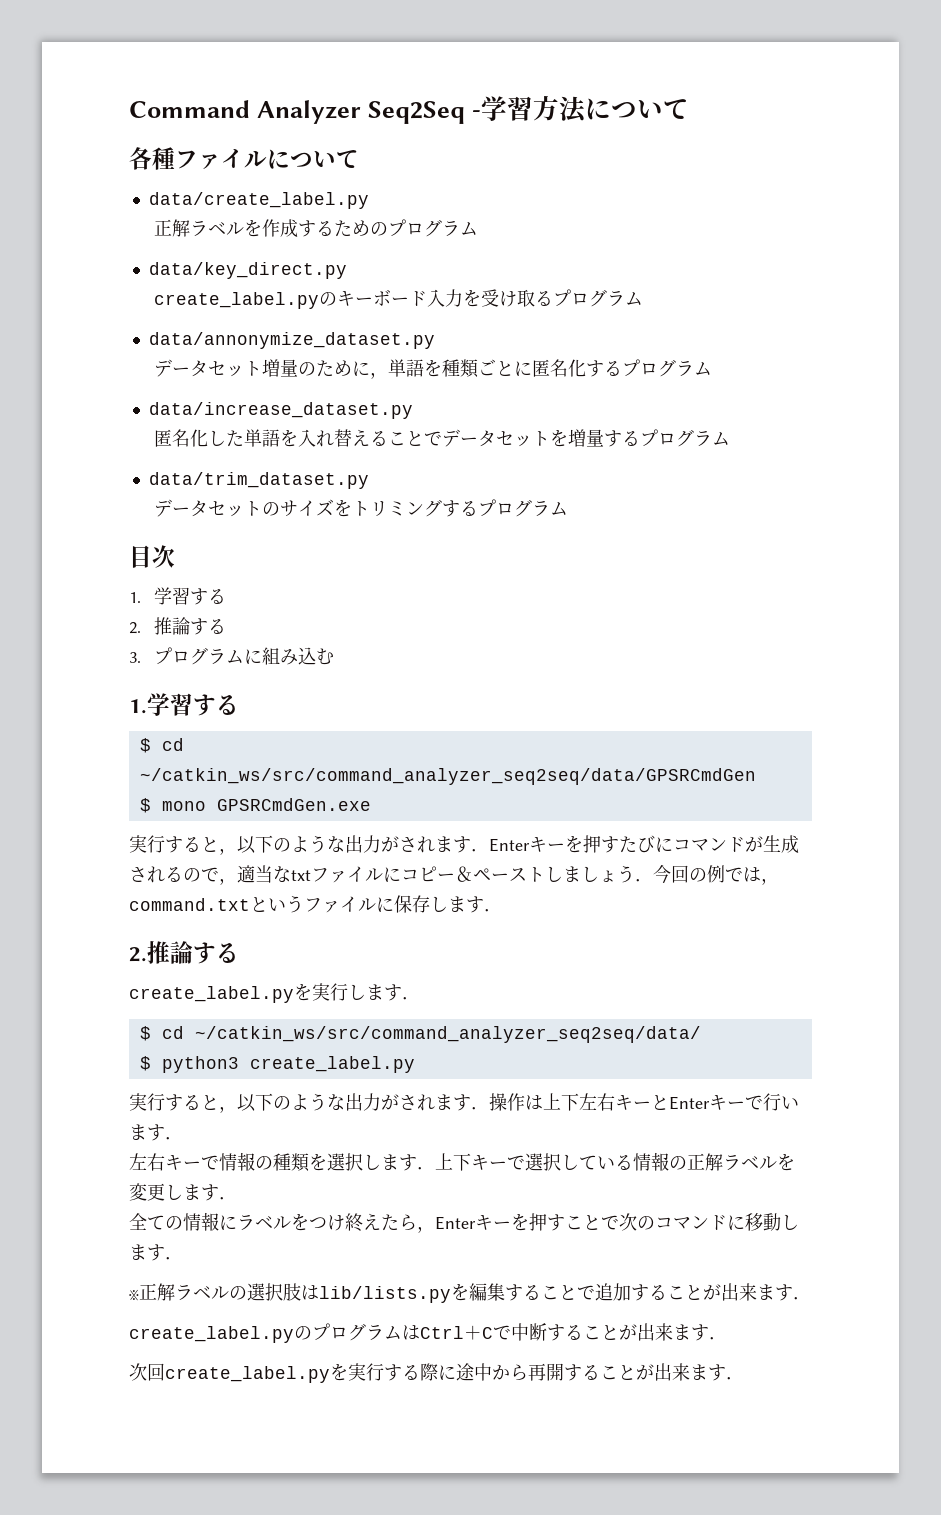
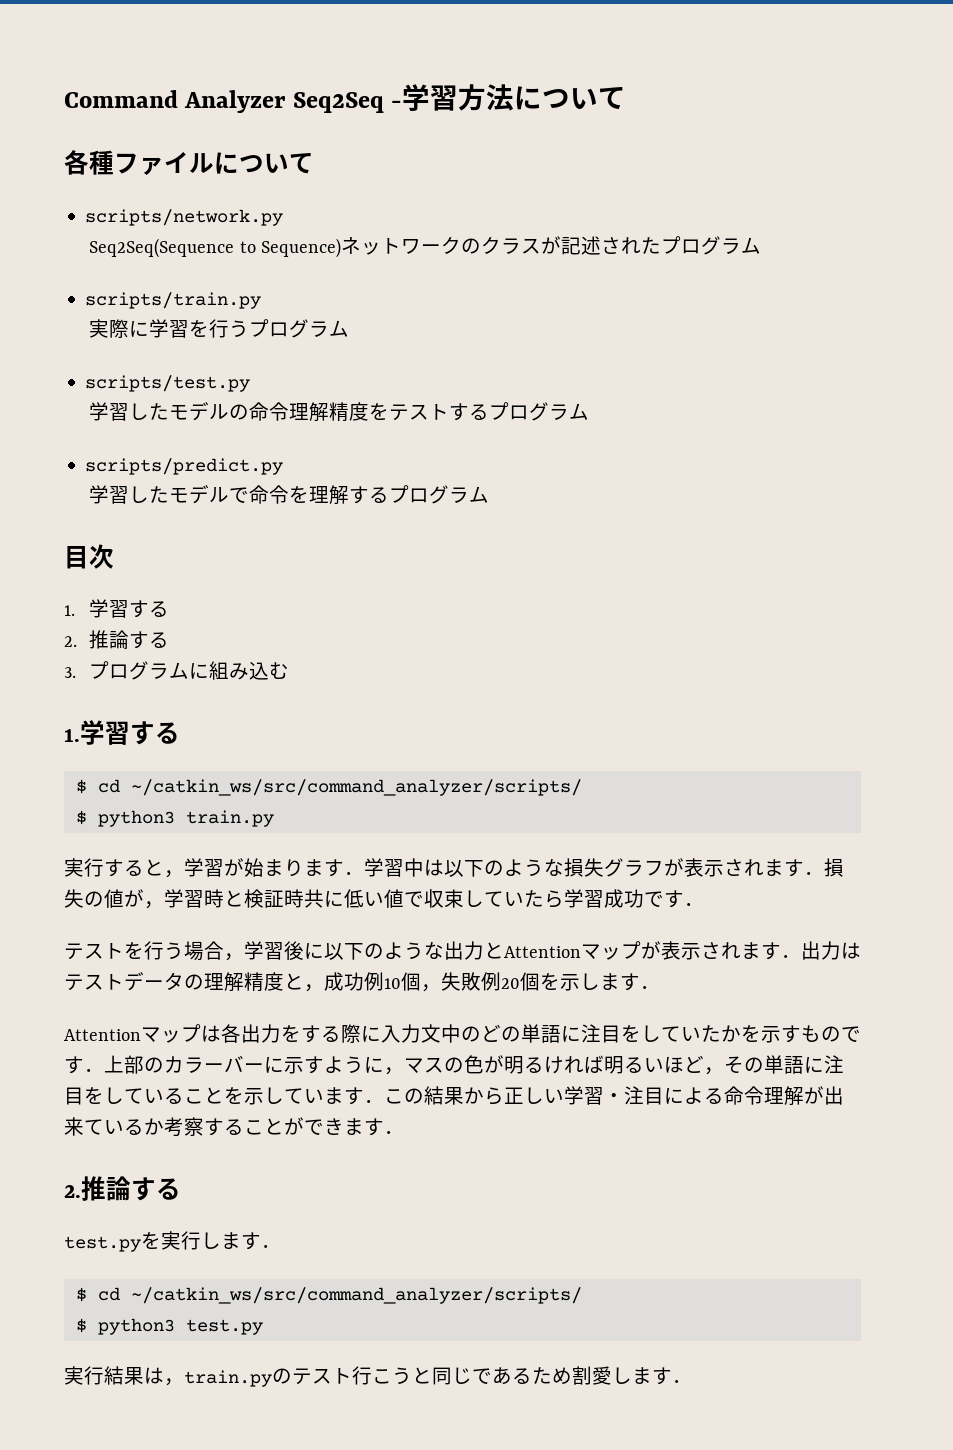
[148,192,369,209] [153,219,478,237] [148,262,347,279] [153,289,643,309] [148,332,435,349] [153,359,712,379] [148,402,413,419] [153,429,730,447] [148,472,369,489] [153,499,442,517] data/create_label.py // 正解ラベルを作成するためのプログラム // data/key_direct.py // create_label.pyのキーボード入力を受け取るプログラム // data/annonymize_dataset.py // データセット増量のために，単語を種類ごとに匿名化するプログラム // data/increase_dataset.py // 匿名化した単語を入れ替えることでデータセットを増量するプログラム // data/trim_dataset.py // データセットのサイズをトリミング -> [85,209,284,226] [89,236,761,258] [85,292,262,309] [89,319,350,339] [85,375,251,392] [89,402,590,422] [85,458,284,475] [89,485,350,505] scripts/network.py // Seq2Seq(Sequence to Sequence)ネットワークのクラスが記述されたプログラム // scripts/train.py // 実際に学習を行うプログラム // scripts/test.py // 学習したモデルの命令理解精度をテストするプログラム // scripts/predict.py // 学習したモデルで命令を理解
[139,768,756,785] [139,798,371,813] [129,835,799,855] [129,865,779,885] [129,895,448,913] ~/catkin_ws/src/command_analyzer_seq2seq/data/GPSRCmdGen // $ mono GPSRCmdGen.exe // 実行すると，以下のような出力がされます．Enterキーを押すたびにコマンドが生成されるので，適当なtxtファイルにコピー＆ペーストしましょう．今回の例では，command.txtというファイルに保存し -> [130,779,582,796] [75,810,274,827] [64,858,844,878] [64,889,704,909] [64,941,861,961] [64,972,660,992] [64,1024,861,1044] [64,1055,844,1075] [64,1086,844,1106] [64,1117,344,1137] ~/catkin_ws/src/command_analyzer/scripts/ // $ python3 train.py // 実行すると，学習が始まります．学習中は以下のような損失グラフが表示されます．損失の値が，学習時と検証時共に低い値で収束していたら学習成功です． // テストを行う場合，学習後に以下のような出力とAttentionマップが表示されます．出力はテストデータの理解精度と，成功例10個，失敗例20個を示します． // Attentionマップは各出力をする際に入力文中のどの単語に注目をしていたかを示すものです．上部のカラーバーに示すように，マスの色が明るければ明るいほど，その単語に注目をしていることを示しています．この結果から正しい学習・注目による命令理解が出来ているか考察することができ
[129,986,294,1003] create_label.py -> [64,1236,141,1252] test.py
[194,1026,701,1043] [139,1056,415,1073] [129,1093,799,1113] [129,1124,183,1141] [129,1152,795,1172] [129,1183,237,1201] [129,1212,799,1233] [129,1244,183,1261] [129,1283,811,1303] [129,1323,727,1343] [129,1363,690,1383] ~/catkin_ws/src/command_analyzer_seq2seq/data/ // $ python3 create_label.py // 実行すると，以下のような出力がされます．操作は上下左右キーとEnterキーで行います． // 左右キーで情報の種類を選択します．上下キーで選択している情報の正解ラベルを変更します． // 全ての情報にラベルをつけ終えたら，Enterキーを押すことで次のコマンドに移動します． // ※正解ラベルの選択肢はlib/lists.pyを編集することで追加することが出来ます． // create_label.pyのプログラムはCtrl＋Cで中断することが出来ます． // 次回create_label.pyを実行する際に途中から再開することが出来 -> [130,1287,582,1304] [75,1318,263,1335] [64,1366,632,1387] ~/catkin_ws/src/command_analyzer/scripts/ // $ python3 test.py // 実行結果は，train.pyのテスト行こうと同じであるため割愛し

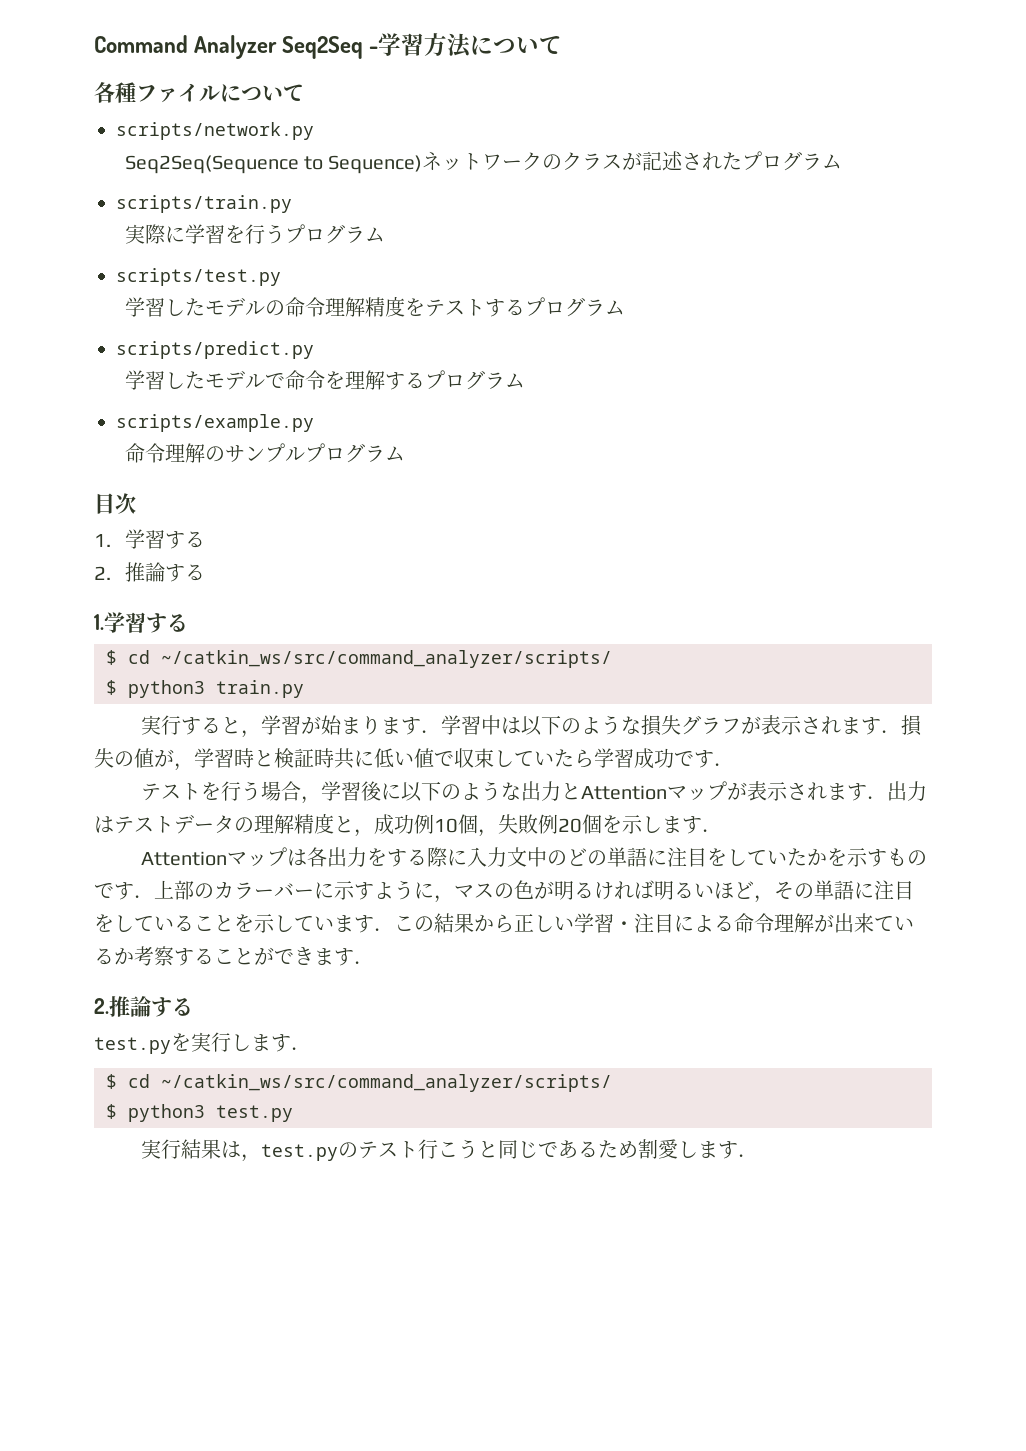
(490, 494) none -> [116,414,314,432] [124,443,405,463] // scripts/example.py // 命令理解のサンプルプログラム
[64,661,290,680] // 3.プログラムに組み込む -> (205, 572) none
[184,1370,272,1387] train.py -> [261,1144,339,1161] test.py

